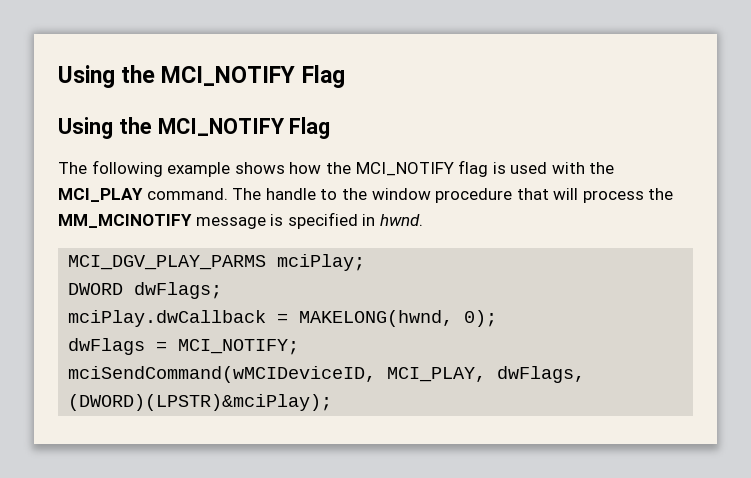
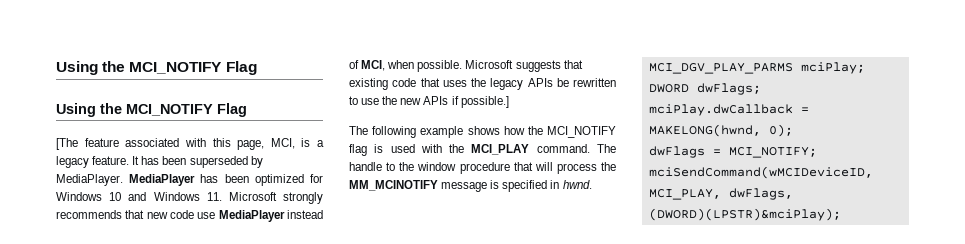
(331, 128) none -> [56,138,324,150] [56,156,263,168] [56,174,323,186] [56,192,323,204] [56,210,323,222] [349,60,583,72] [349,78,616,90] [349,96,509,108] // [The feature associated with this page, MCI, is a legacy feature. It has been superseded by MediaPlayer. MediaPlayer has been optimized for Windows 10 and Windows 11. Microsoft strongly recommends that new code use MediaPlayer instead of MCI, when possible. Microsoft suggests that existing code that uses the legacy APIs be rewritten to use the new APIs if possible.]

